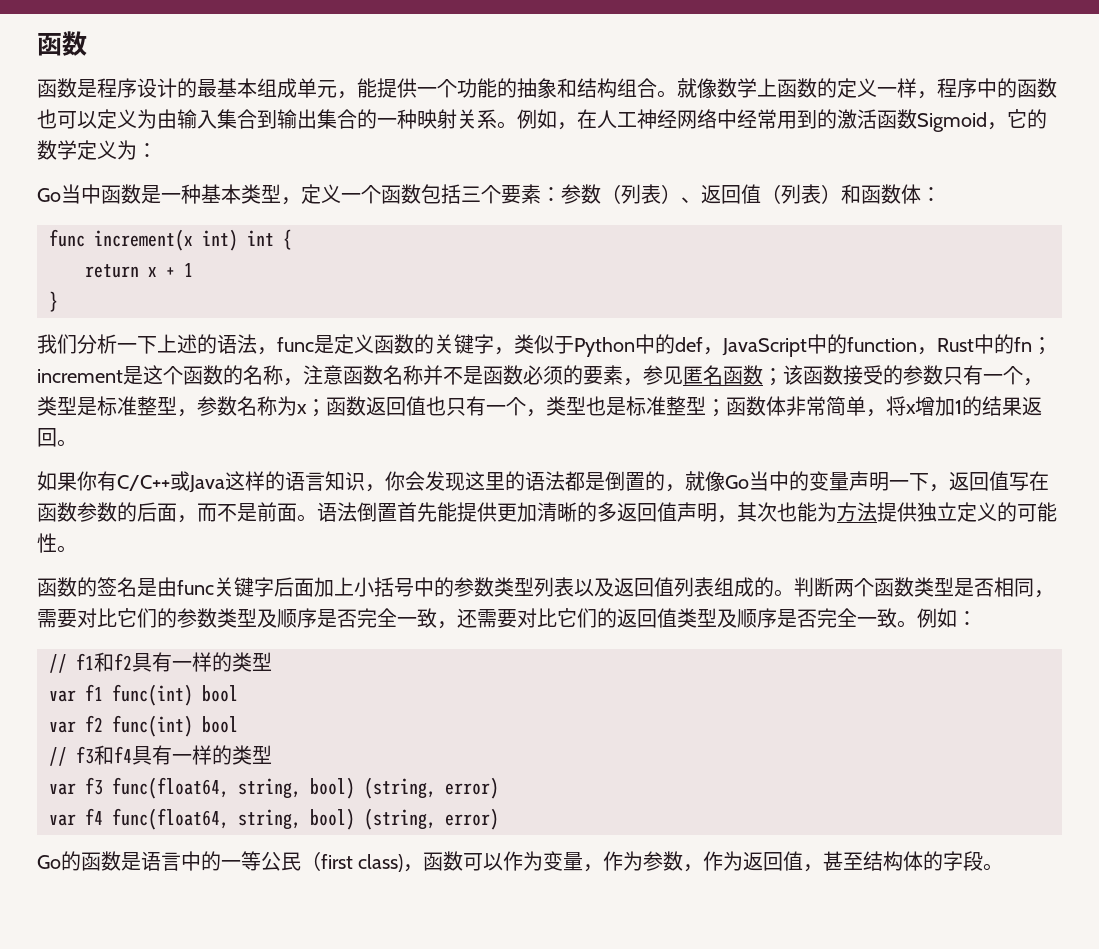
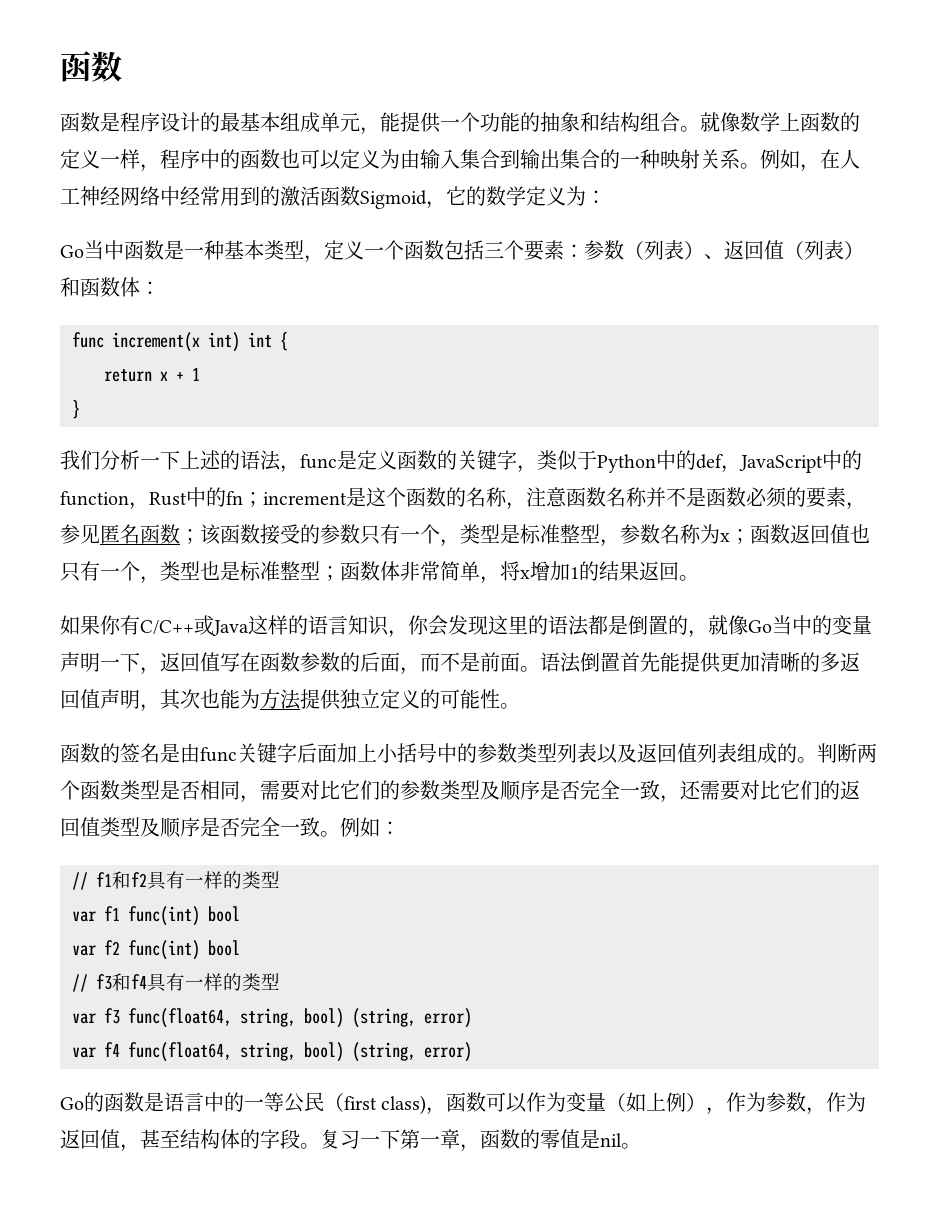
(584, 861) none -> [606,1092,707,1112] （如上例）
(1004, 867) none -> [320,1129,641,1152] 复习一下第一章，函数的零值是nil。

